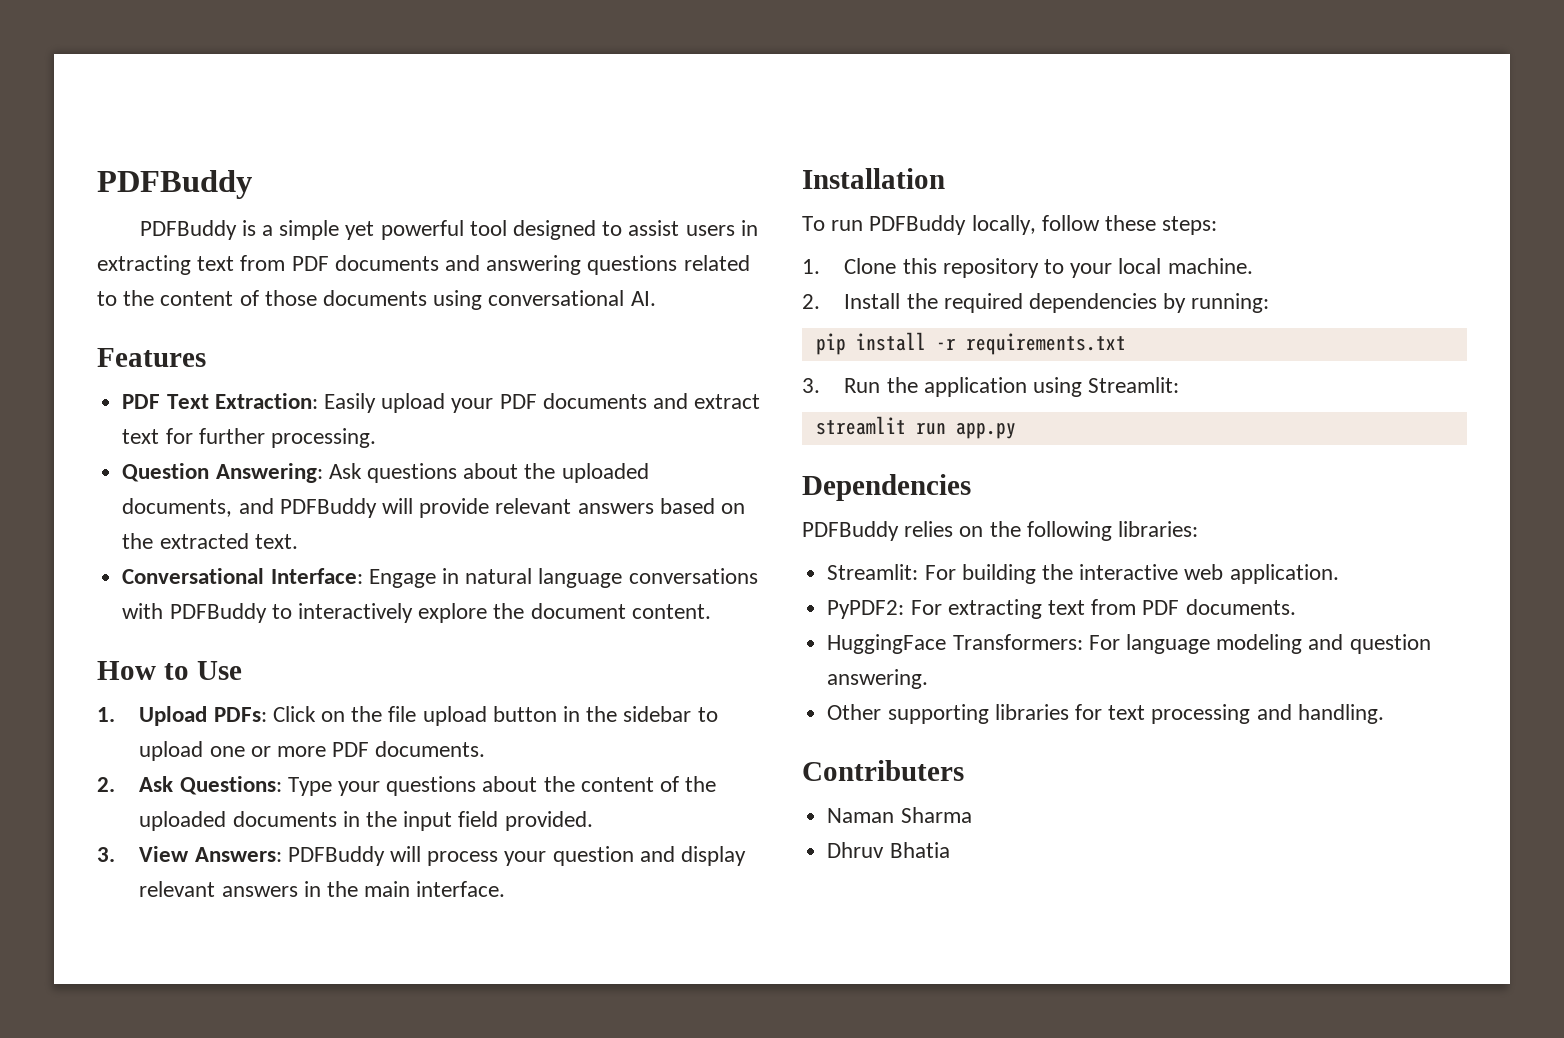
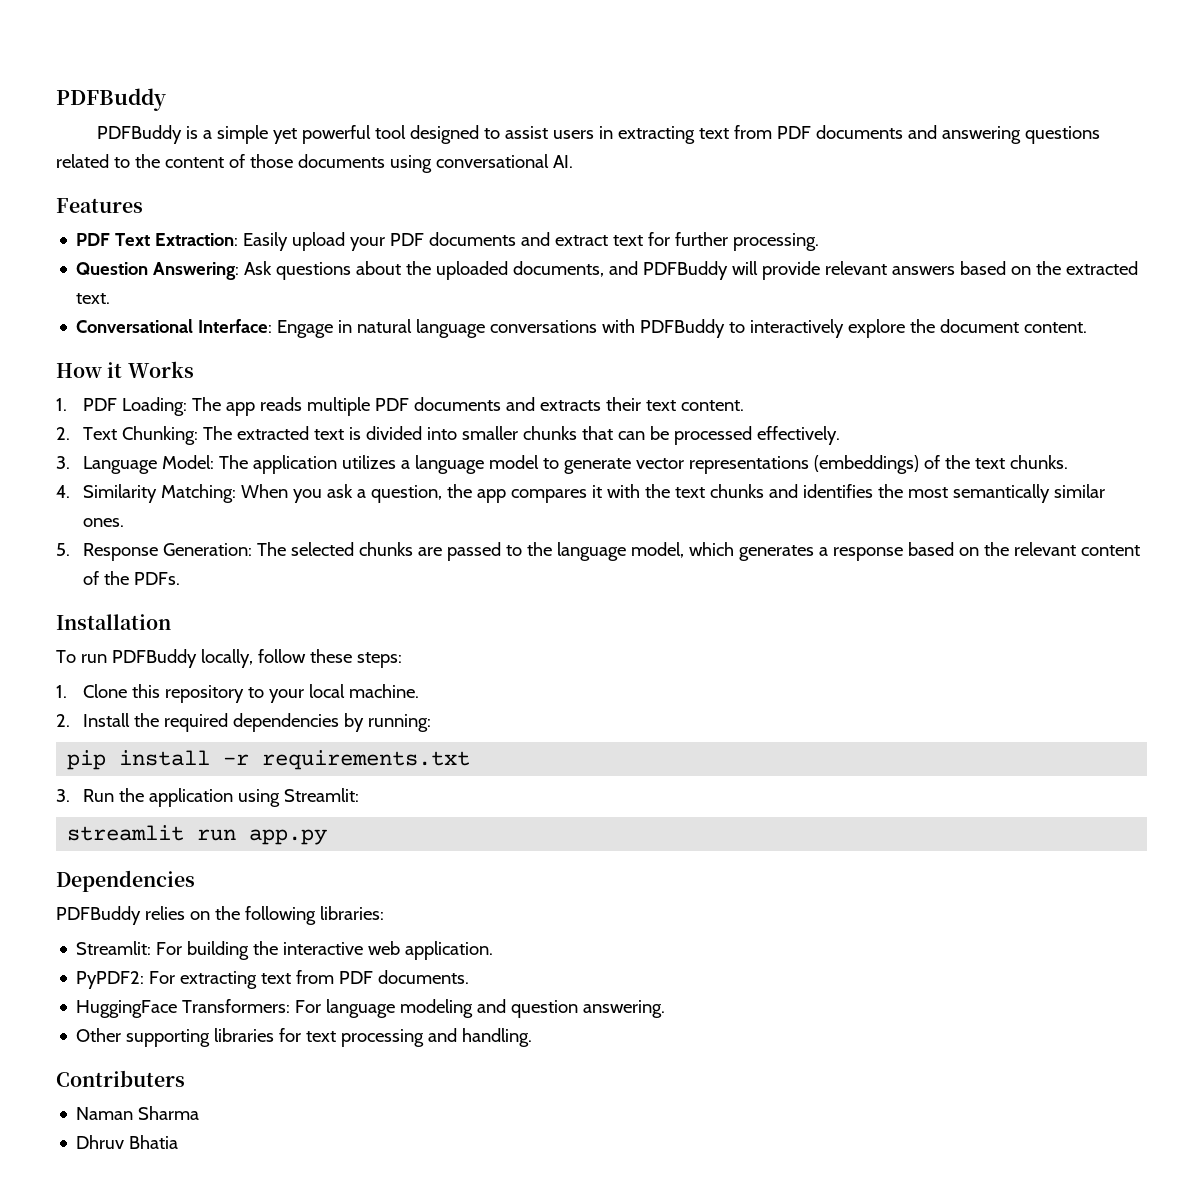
[163,661,242,680] [97,706,718,726] [139,741,486,761] [97,776,717,796] [139,811,593,831] [97,846,747,866] [139,881,506,897] to Use // 1. Upload PDFs: Click on the file upload button in the sidebar to upload one or more PDF documents. // 2. Ask Questions: Type your questions about the content of the uploaded documents in the input field provided. // 3. View Answers: PDFBuddy will process your question and display relevant answers in the main interface. -> [107,361,194,378] [56,397,744,416] [56,426,840,445] [56,455,1068,474] [56,484,1105,503] [82,518,124,527] [56,542,1140,561] [82,571,180,585] it Works // 1. PDF Loading: The app reads multiple PDF documents and extracts their text content. // 2. Text Chunking: The extracted text is divided into smaller chunks that can be processed effectively. // 3. Language Model: The application utilizes a language model to generate vector representations (embeddings) of the text chunks. // 4. Similarity Matching: When you ask a question, the app compares it with the text chunks and identifies the most semantically similar ones. // 5. Response Generation: The selected chunks are passed to the language model, which generates a response based on the relevant content of the PDFs.

